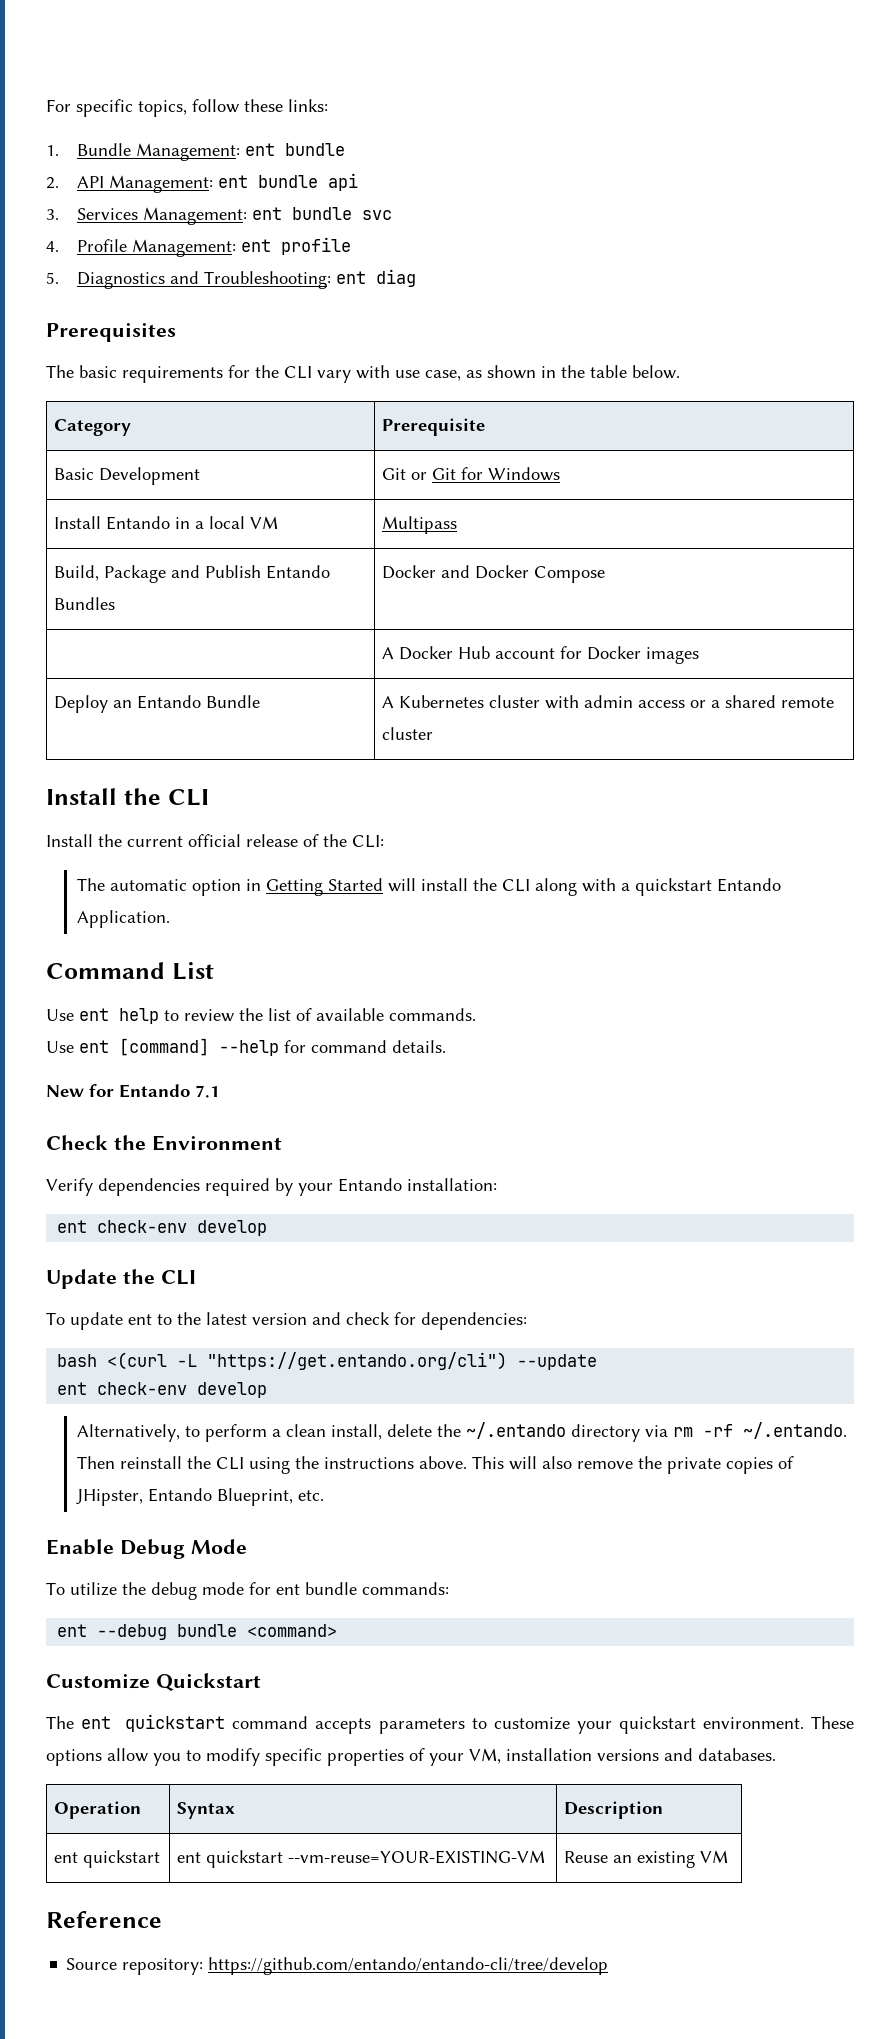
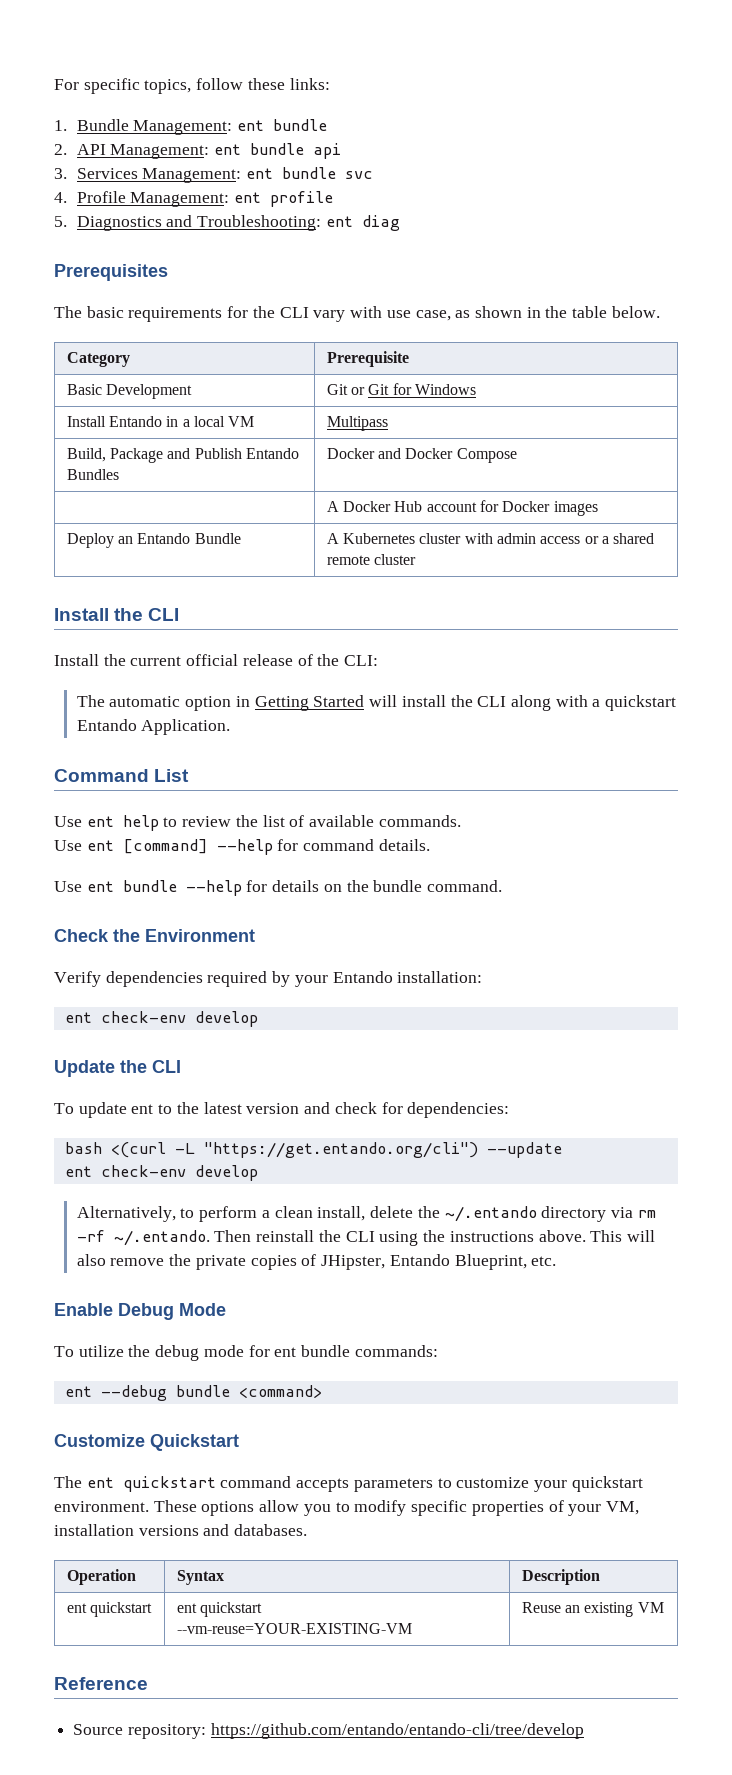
[46,1084,220,1098] New for Entando 7.1 -> [54,880,503,896] Use ent bundle --help for details on the bundle command.

